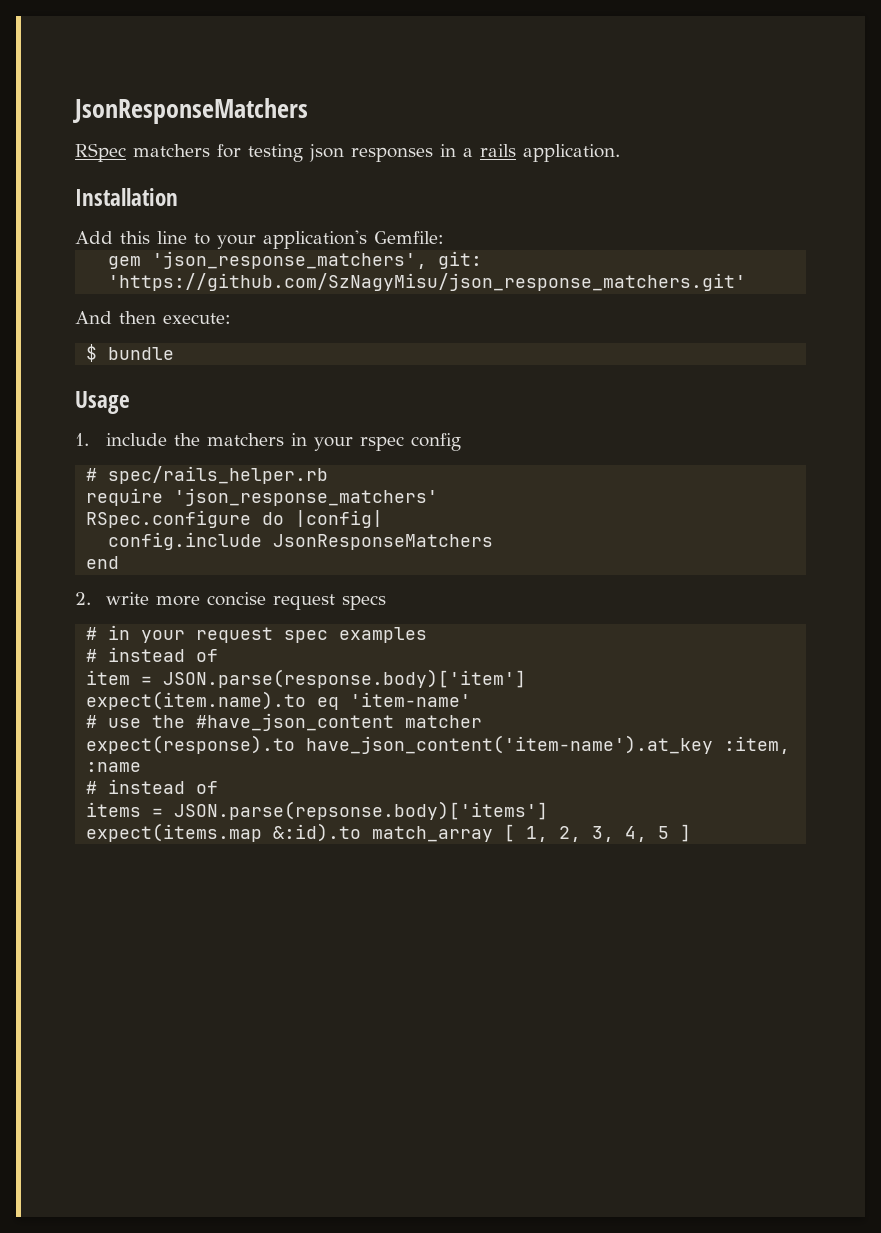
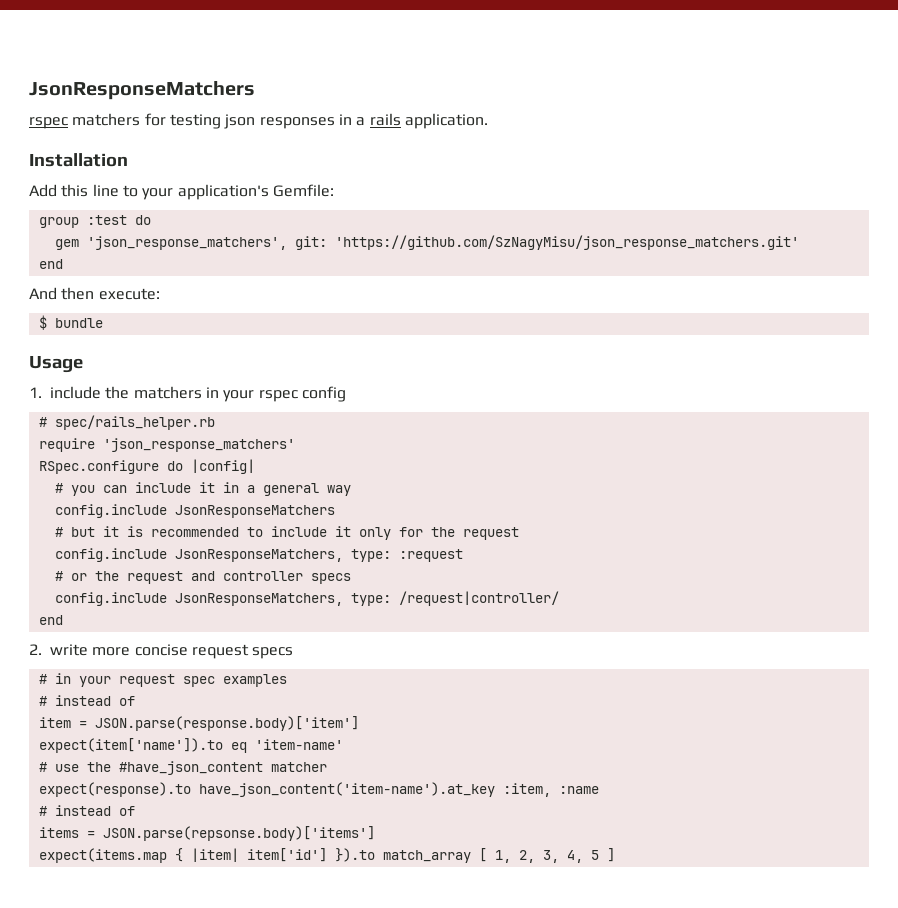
[73,98,308,124] [75,143,126,162] JsonResponseMatchers // RSpec -> [29,81,255,100] [29,117,68,129] JsonResponseMatchers // rspec
(444, 237) none -> [38,215,151,228] // group :test do
(747, 282) none -> [38,259,63,269] // end
[108,532,494,550] config.include JsonResponseMatchers -> [54,482,351,496] [54,504,335,518] [54,526,519,540] [54,548,463,562] [54,571,351,584] [54,591,559,606] # you can include it in a general way // config.include JsonResponseMatchers // # but it is recommended to include it only for the request // config.include JsonResponseMatchers, type: :request // # or the request and controller specs // config.include JsonResponseMatchers, type: /request|controller/
[86,691,307,710] expect(item.name).to -> [38,738,223,753] expect(item['name']).to
[273,823,362,842] &:id).to -> [174,848,375,862] { |item| item['id'] }).to

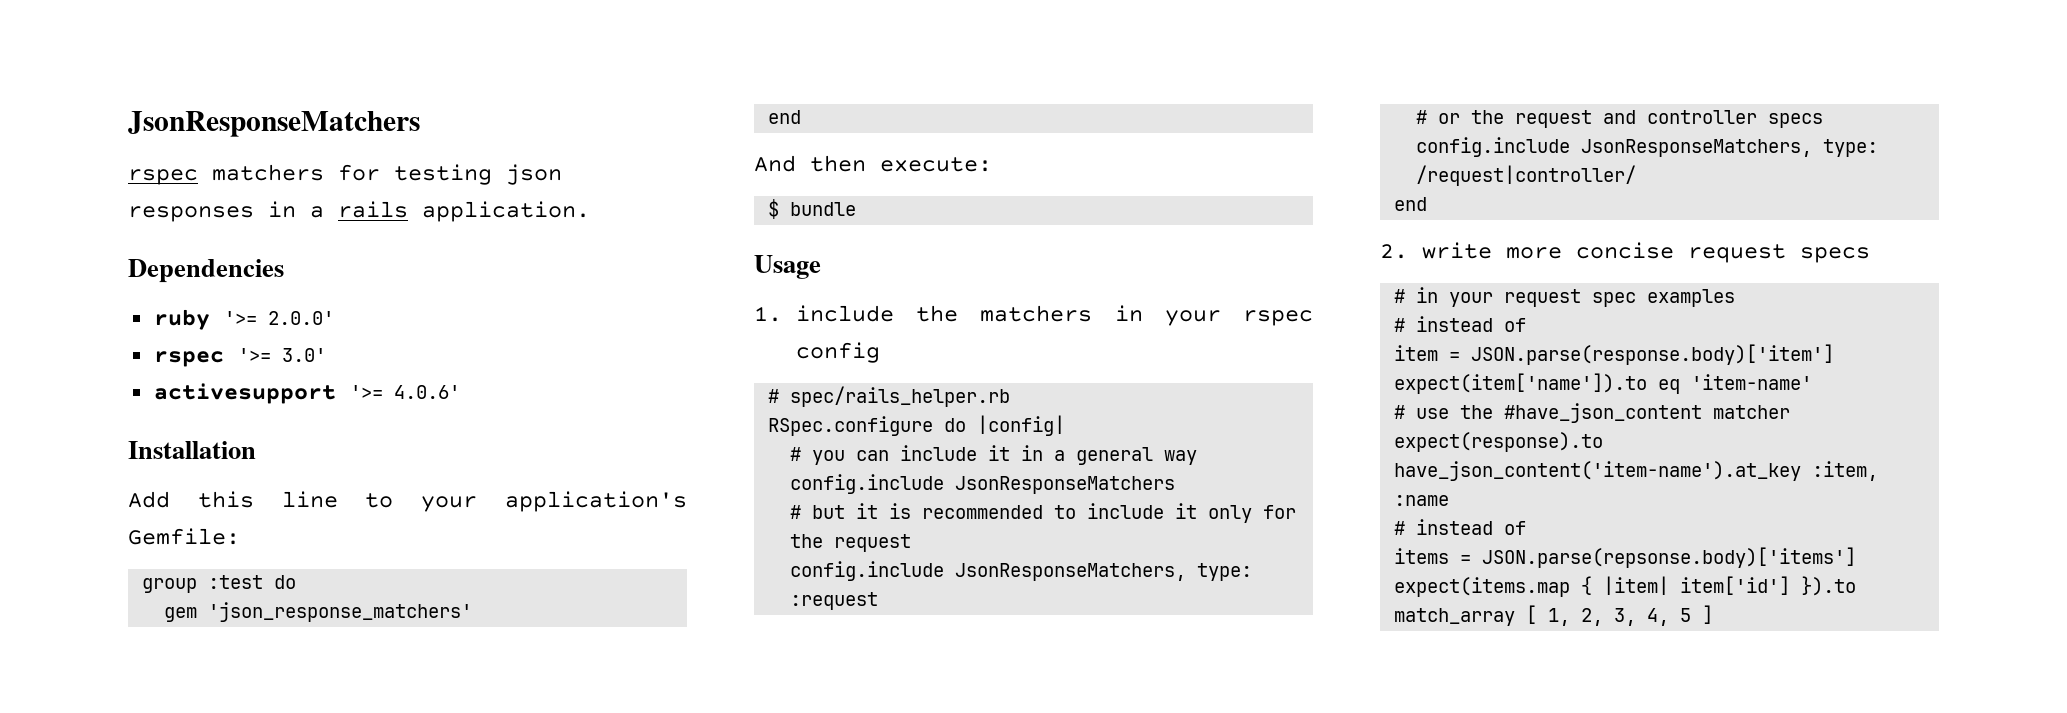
(488, 121) none -> [128,259,284,283] [153,309,334,330] [153,348,326,367] [153,383,460,404] // Dependencies // ruby '>= 2.0.0' // rspec '>= 3.0' // activesupport '>= 4.0.6'
[86,235,799,250] 'json_response_matchers', git: 'https://github.com/SzNagyMisu/json_response_matchers.git' -> [208,602,473,622] 'json_response_matchers'
[38,438,295,452] // require 'json_response_matchers' -> (1011, 396) none

